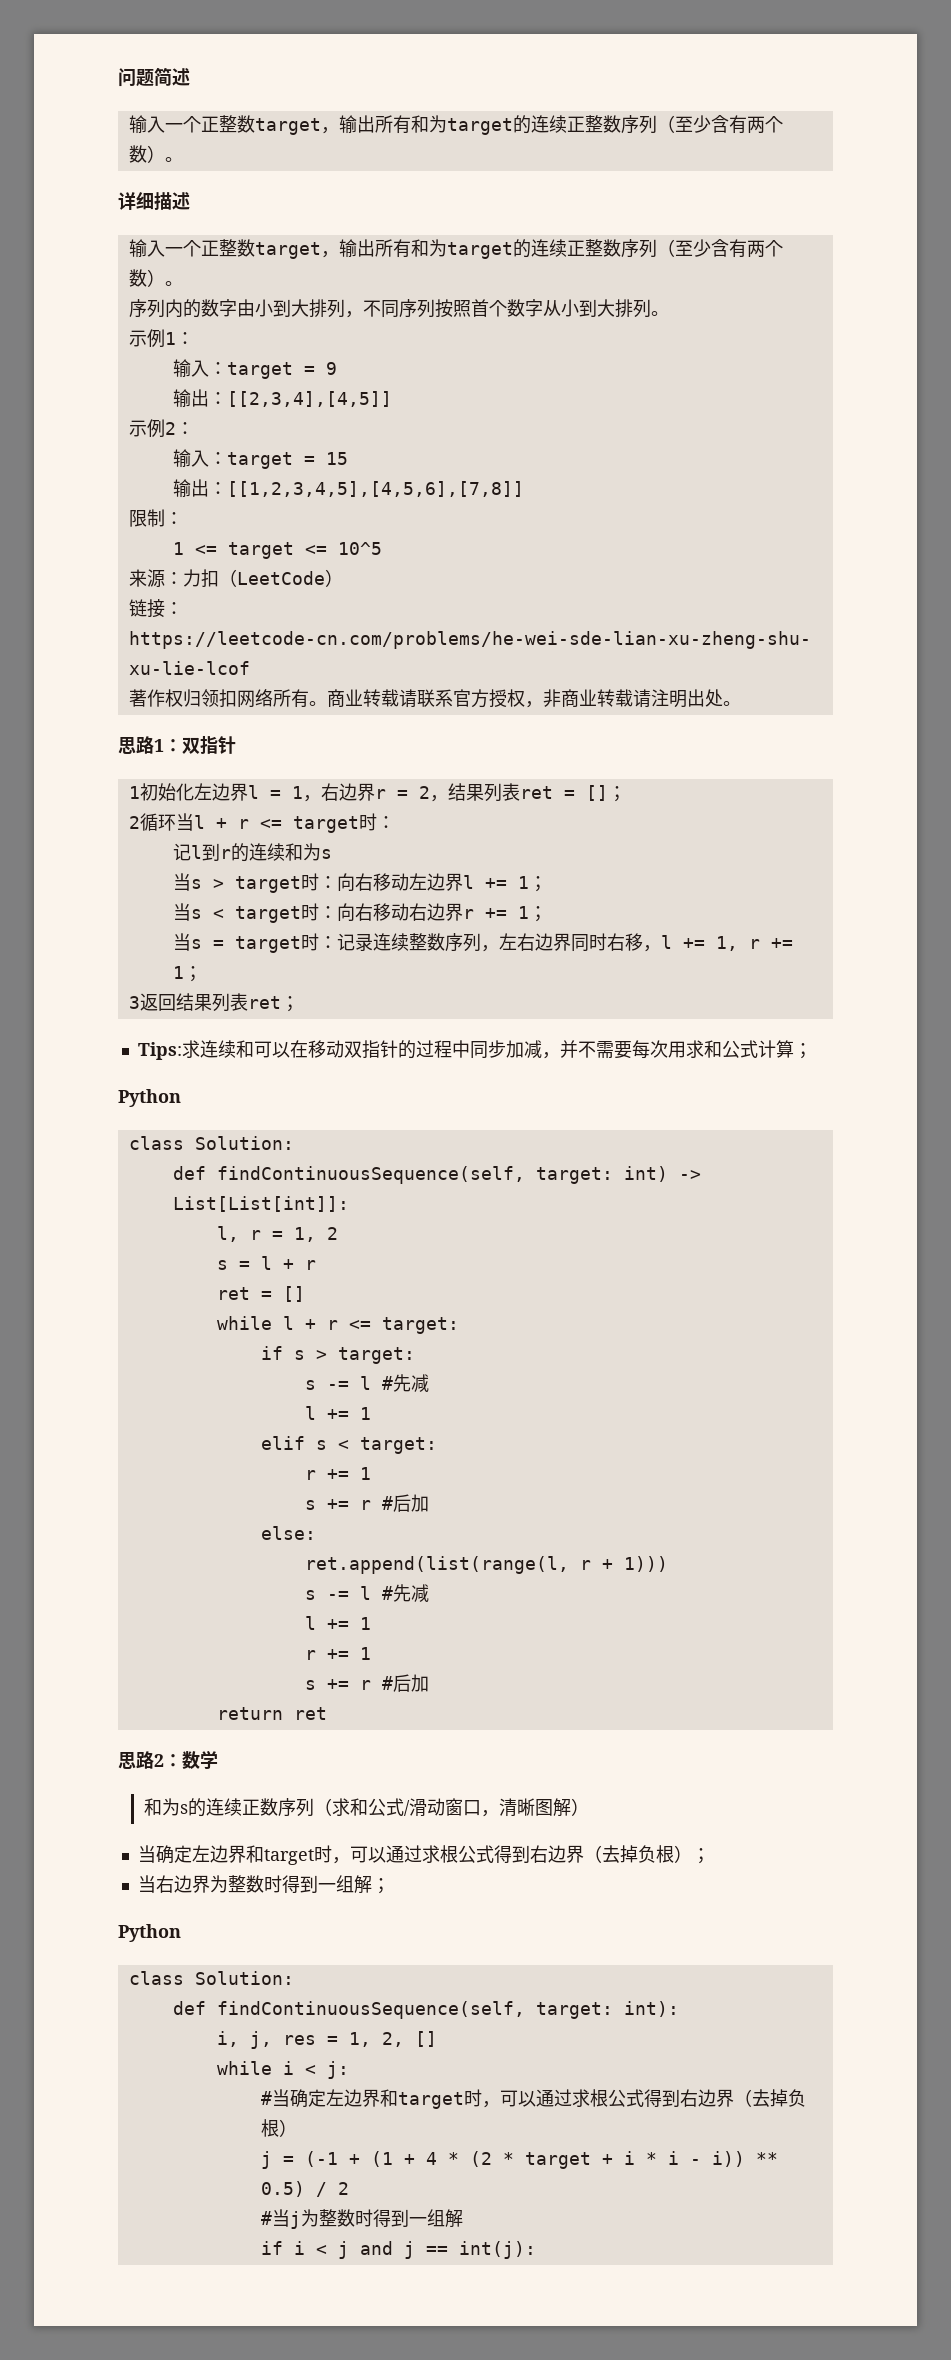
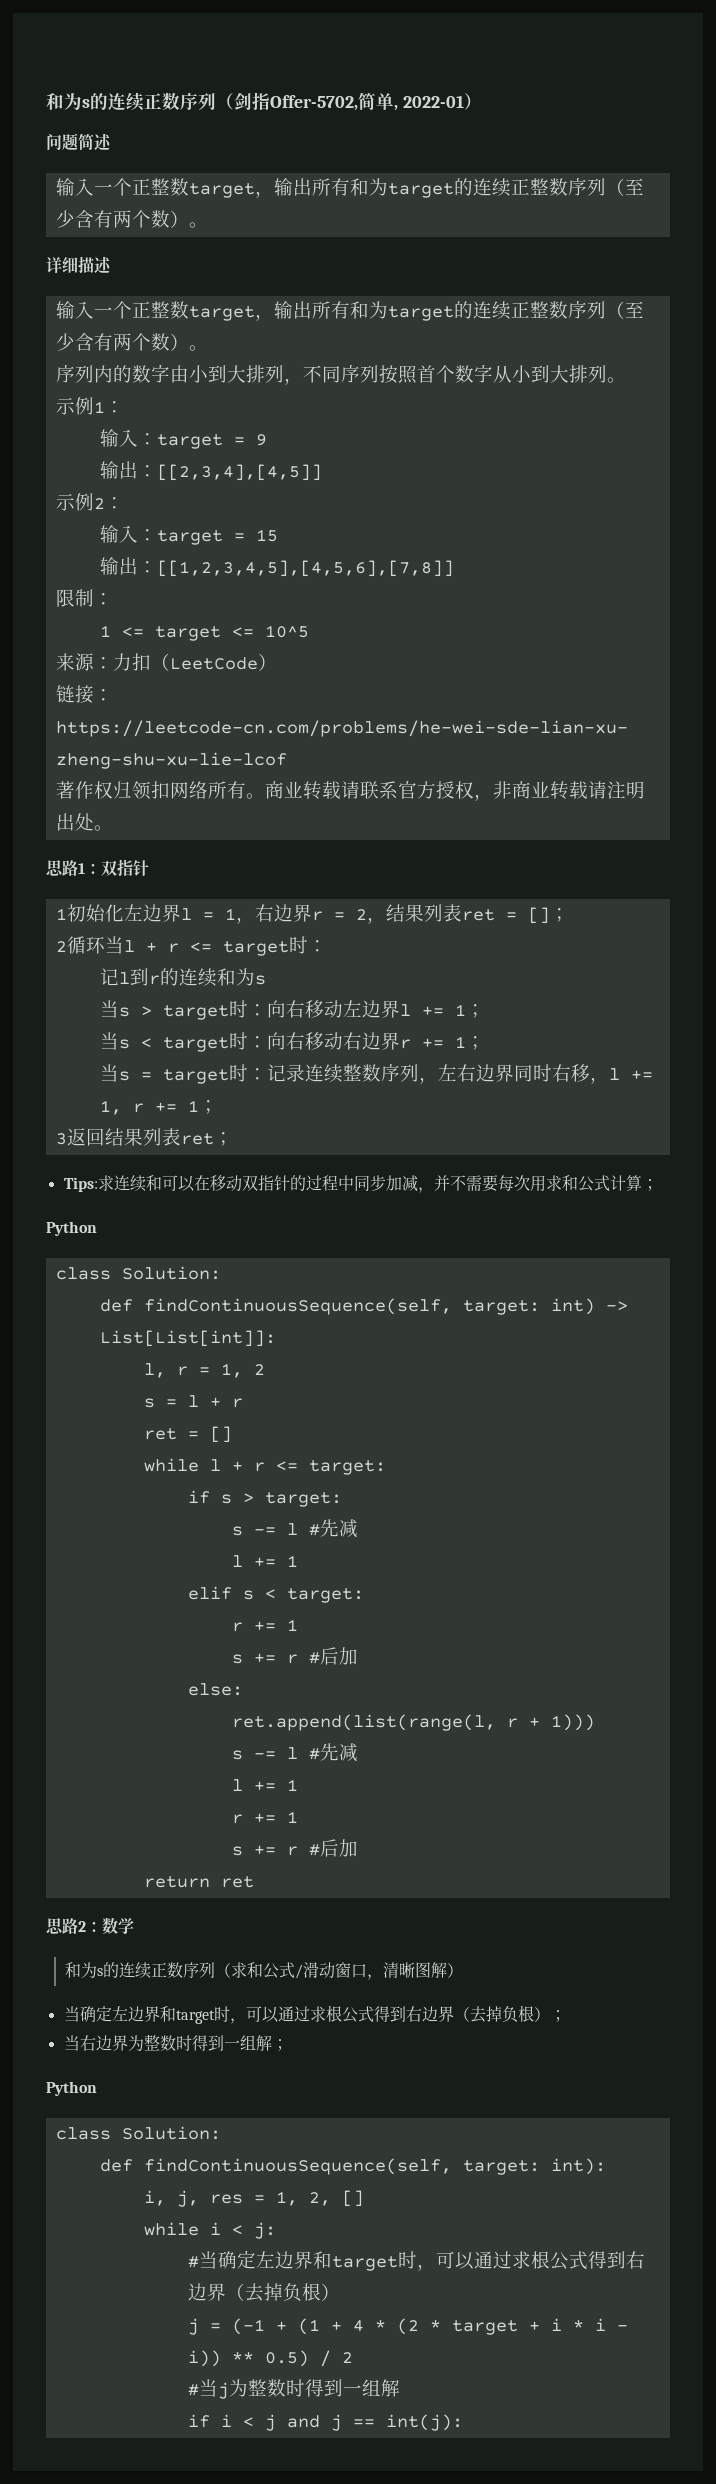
(118, 77) none -> [46,92,482,111] 和为s的连续正数序列（剑指Offer-5702,简单, 2022-01） //

